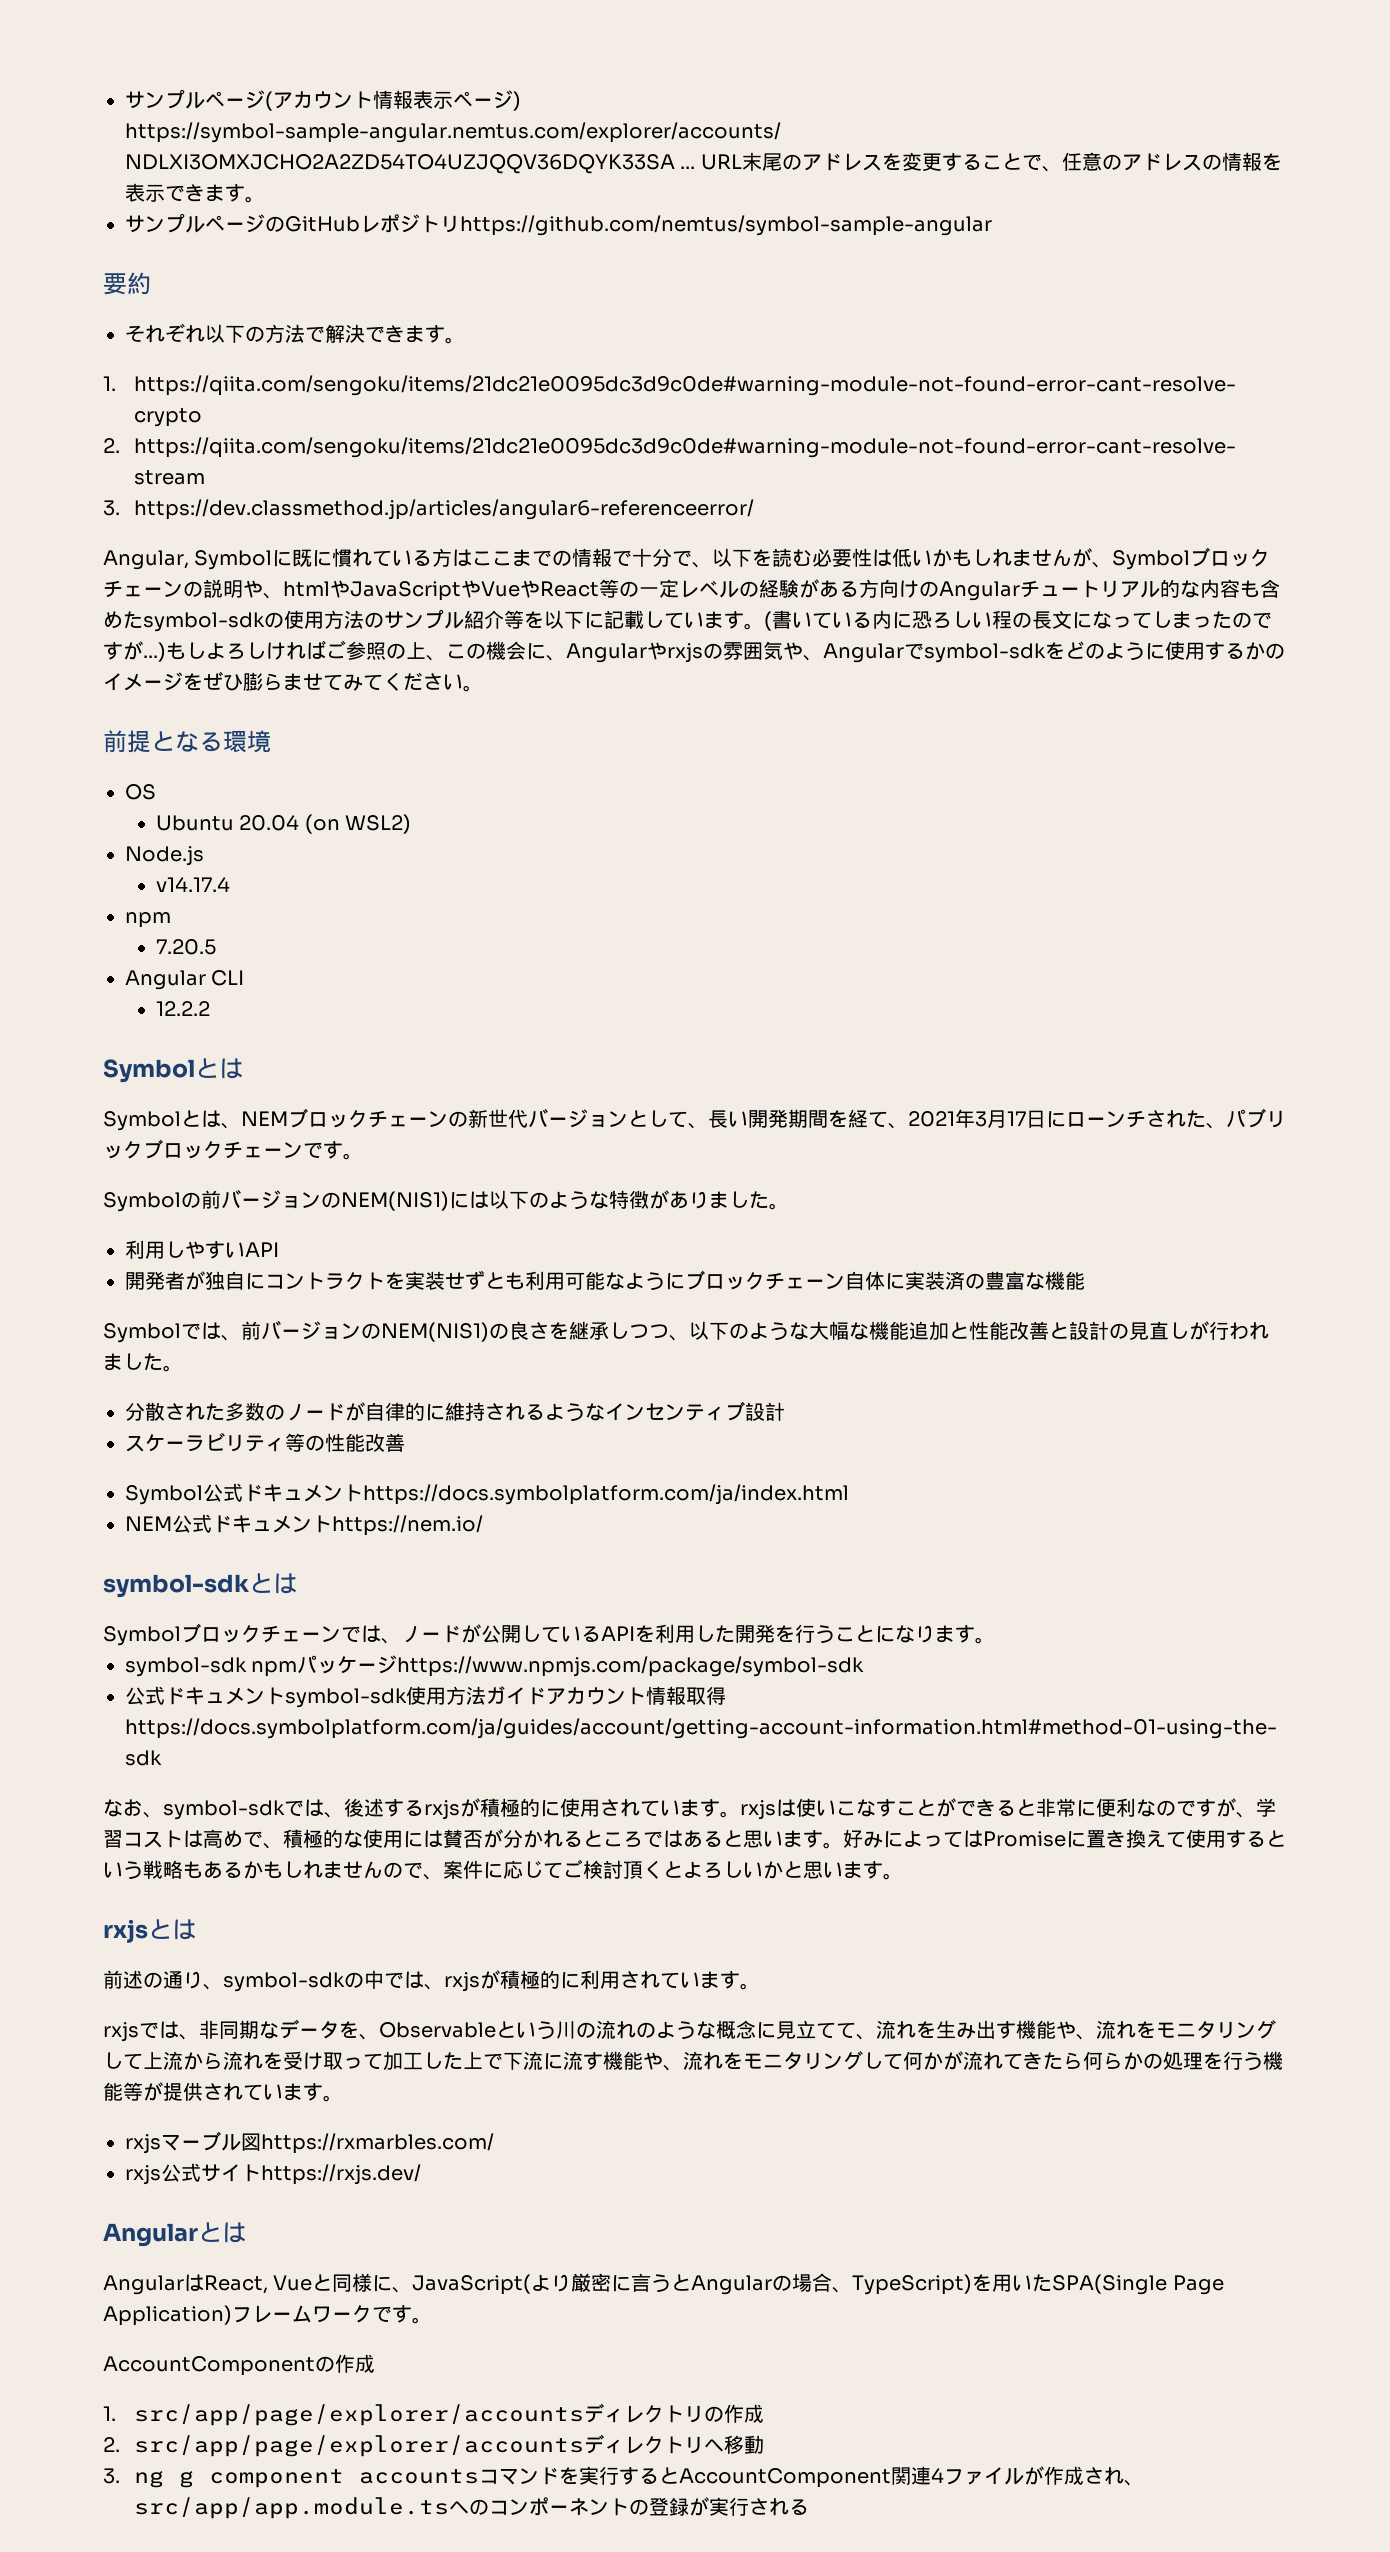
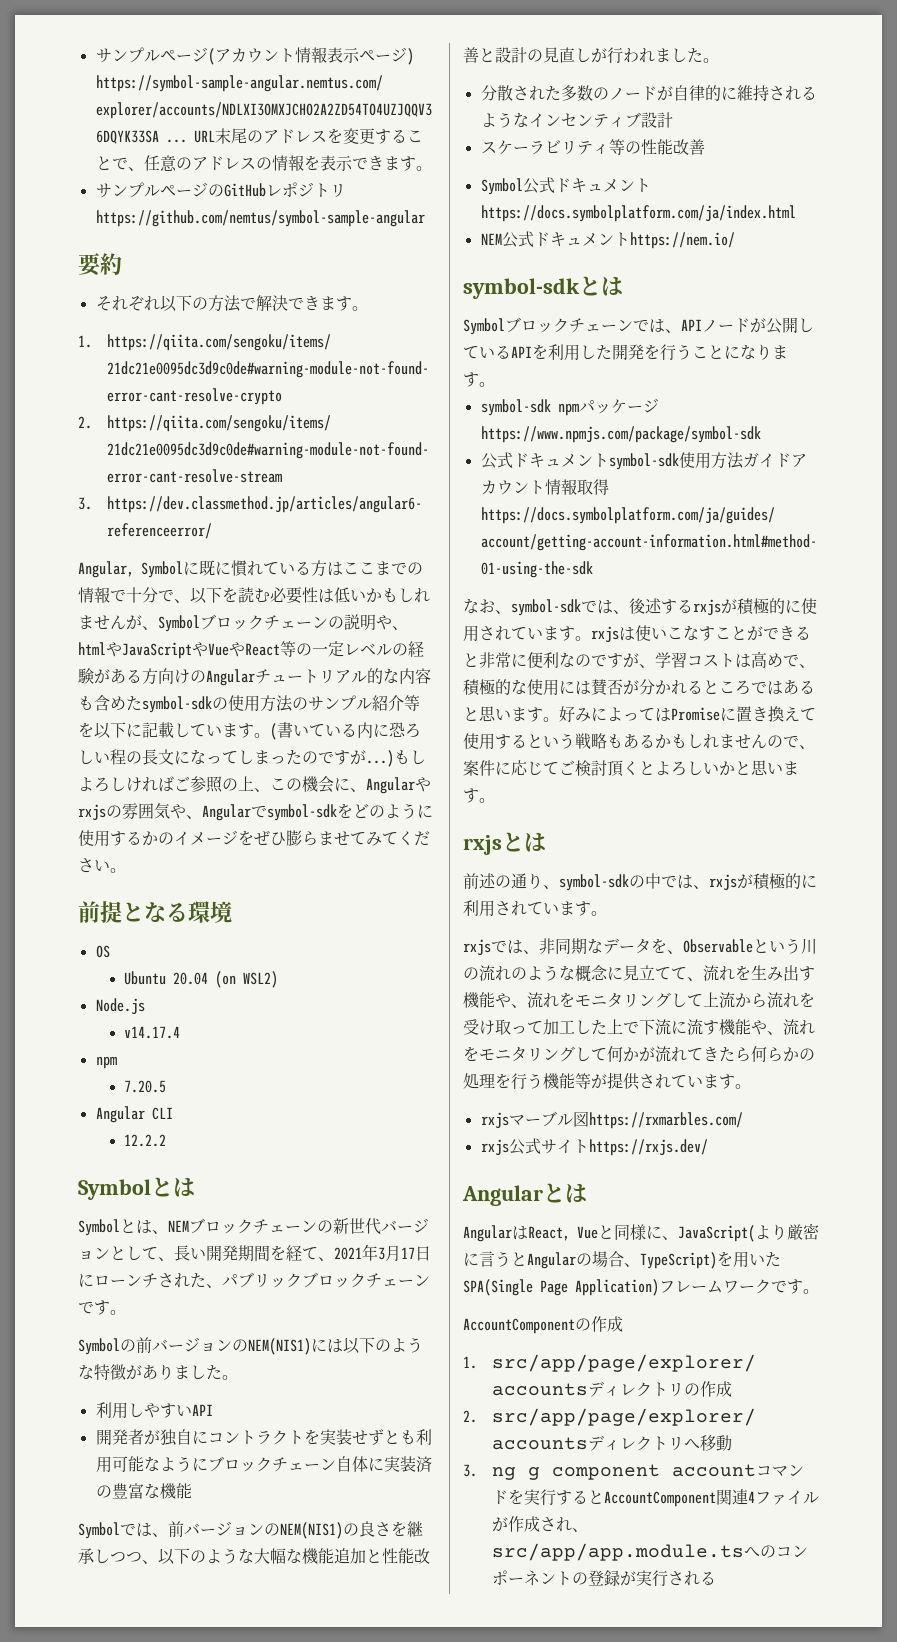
(401, 1641) none -> [681,319,702,331] API
[358,2469,479,2484] accounts -> [671,1464,756,1477] account

